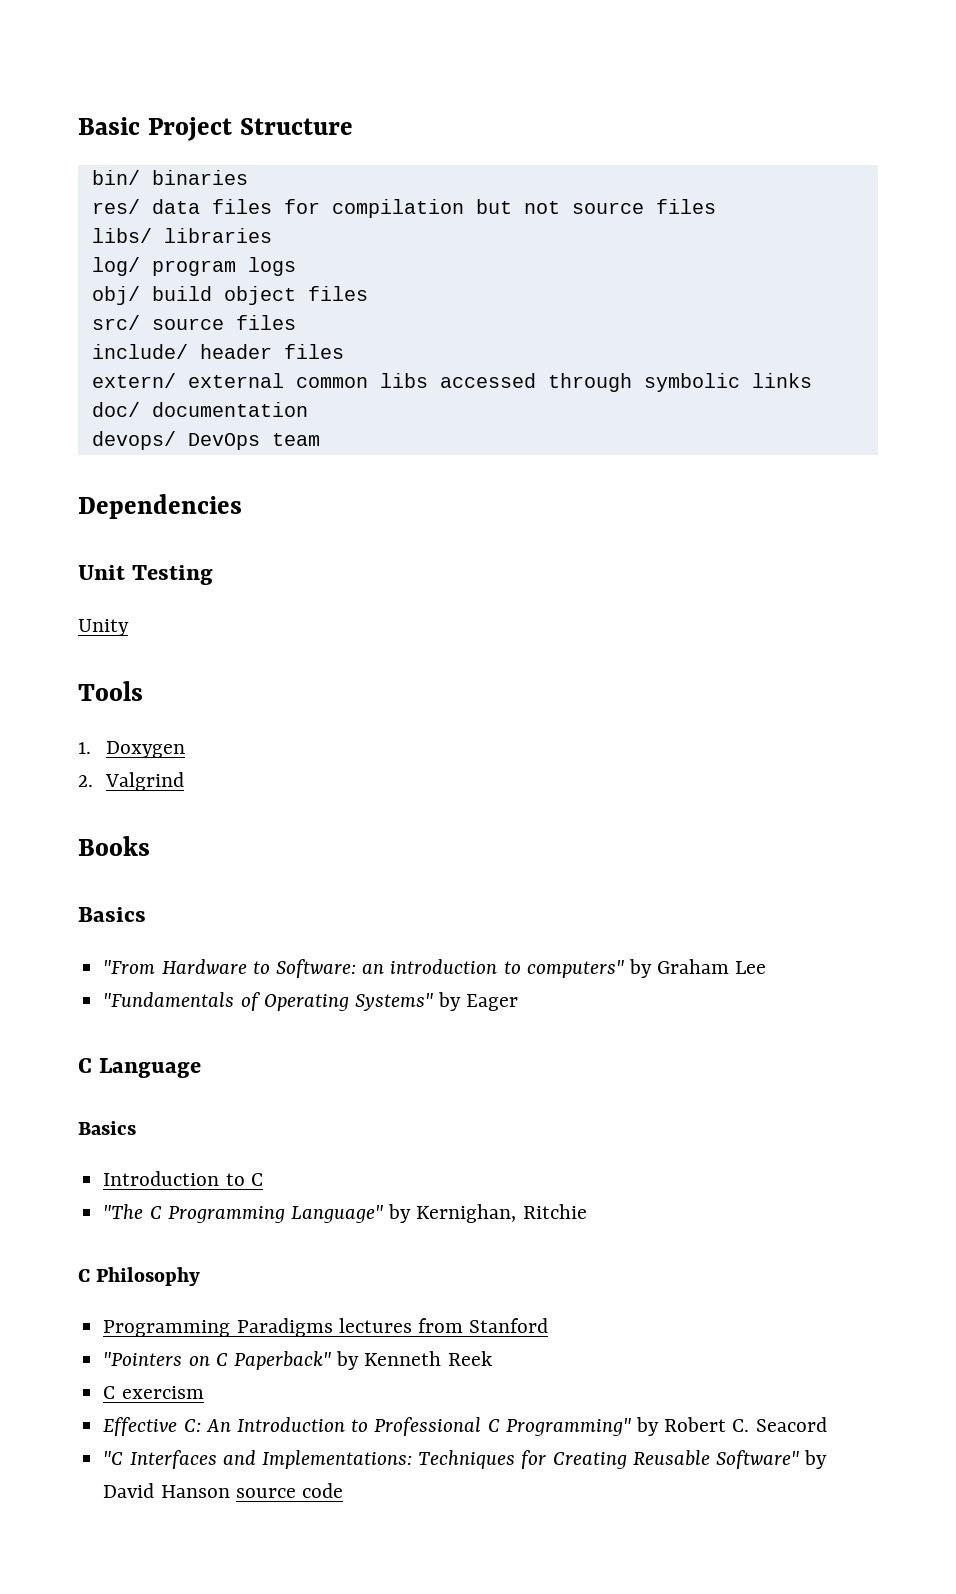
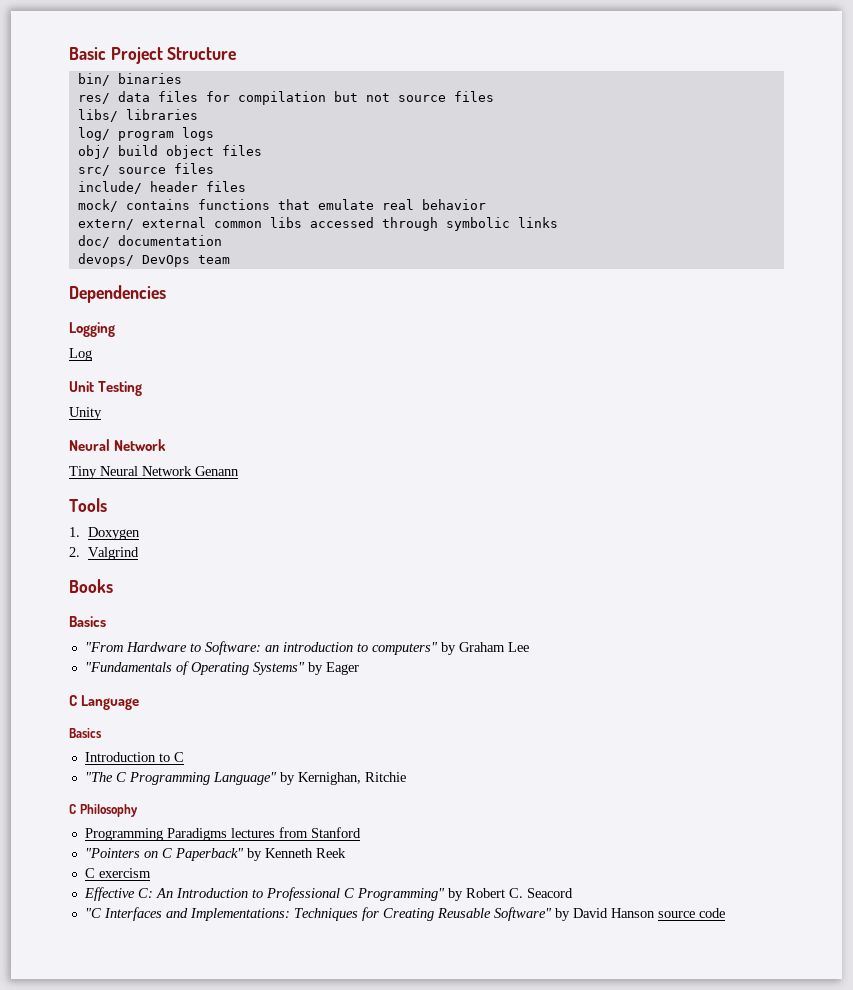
(344, 351) none -> [77,199,486,212] // mock/ contains functions that emulate real behavior
(242, 506) none -> [69,322,115,337] [69,348,92,361] // Logging // Log
(129, 627) none -> [69,439,167,451] [69,466,239,479] // Neural Network // Tiny Neural Network Genann

